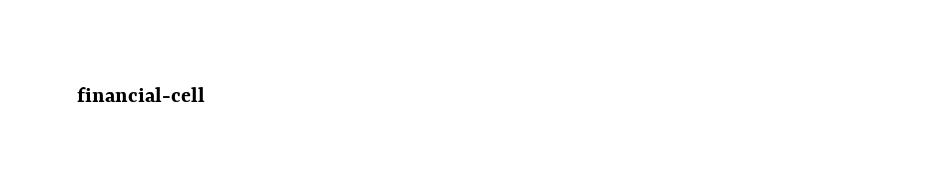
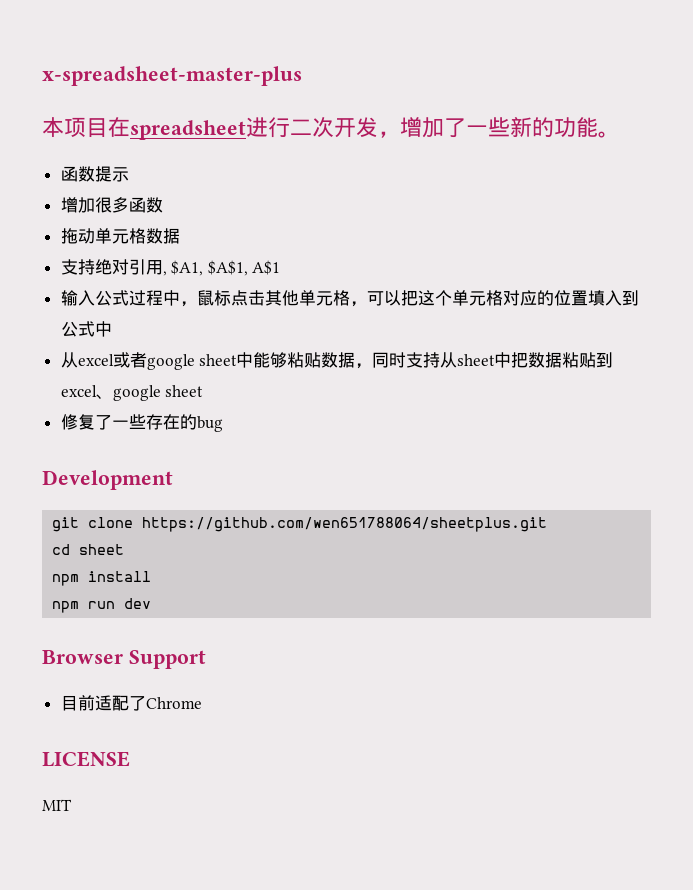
[77,87,205,102] financial-cell -> [42,66,302,86] [42,117,620,140] [60,166,129,182] [60,197,163,213] [60,228,180,244] [60,259,281,276] [60,290,639,307] [60,321,112,337] [60,352,614,370] [60,385,204,401] [60,414,223,432] [42,470,173,490] [52,517,548,532] [52,544,125,555] [52,571,152,586] [52,598,152,613] [42,650,206,669] [60,695,202,711] [42,751,130,767] [42,799,72,811] x-spreadsheet-master-plus // 本项目在spreadsheet进行二次开发，增加了一些新的功能。 // 函数提示 // 增加很多函数 // 拖动单元格数据 // 支持绝对引用, $A1, $A$1, A$1 // 输入公式过程中，鼠标点击其他单元格，可以把这个单元格对应的位置填入到公式中 // 从excel或者google sheet中能够粘贴数据，同时支持从sheet中把数据粘贴到excel、google sheet // 修复了一些存在的bug // Development // git clone https://github.com/wen651788064/sheetplus.git // cd sheet // npm install // npm run dev // Browser Support // 目前适配了Chrome // LICENSE // MIT

